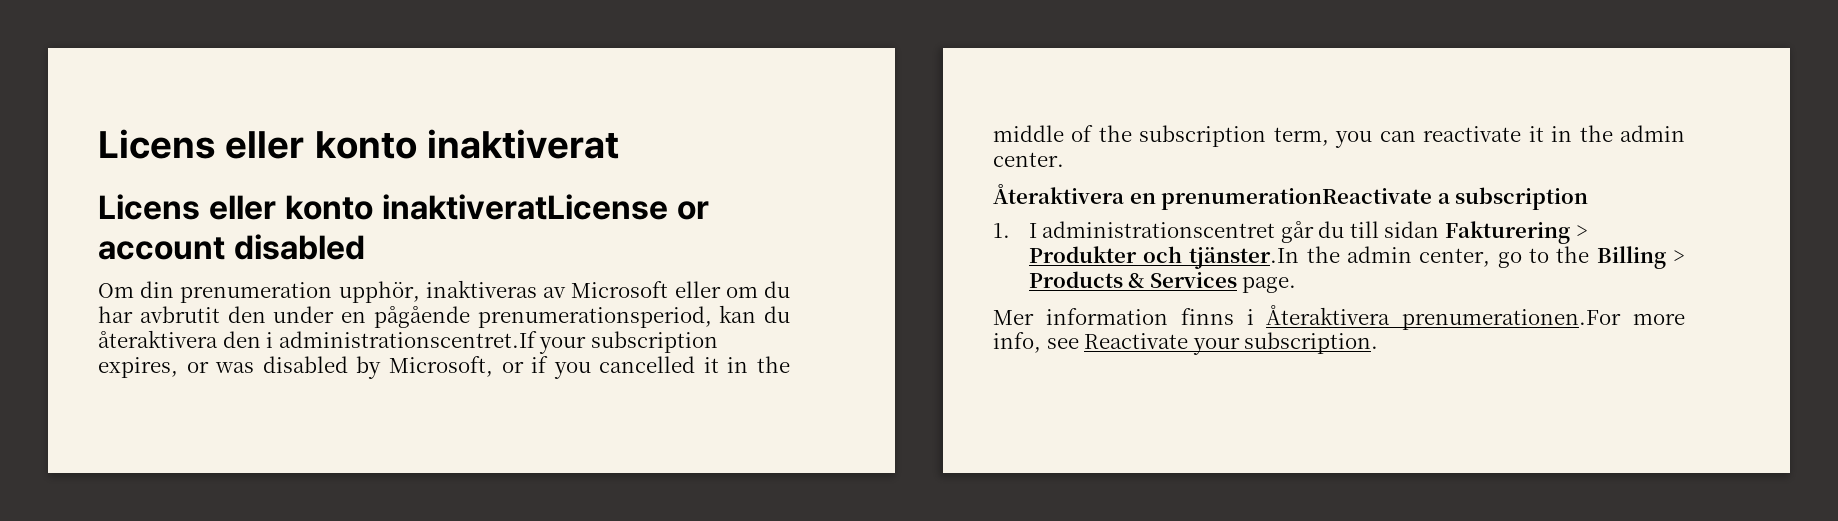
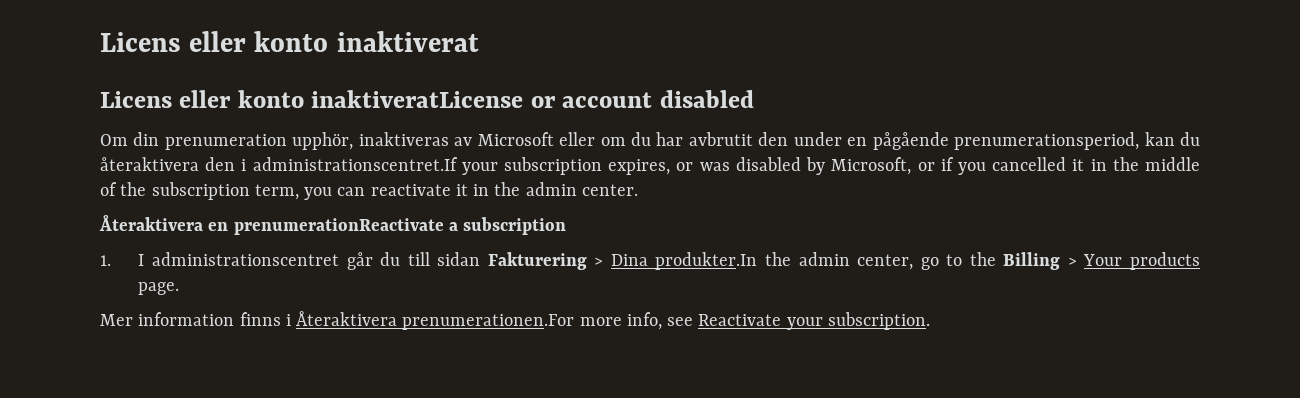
[1028,246,1300,269] Produkter och tjänster.In -> [610,252,758,270] Dina produkter.In
[1028,271,1237,288] Products & Services -> [1083,252,1200,270] Your products

